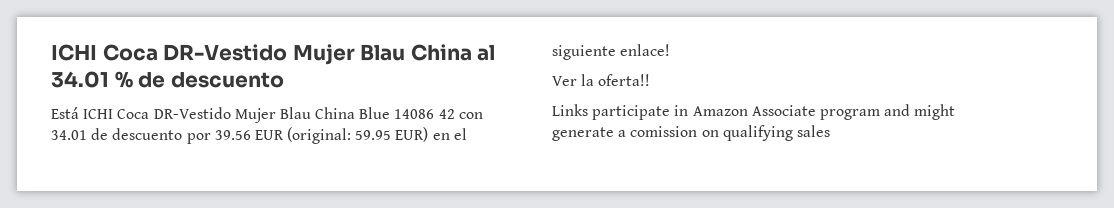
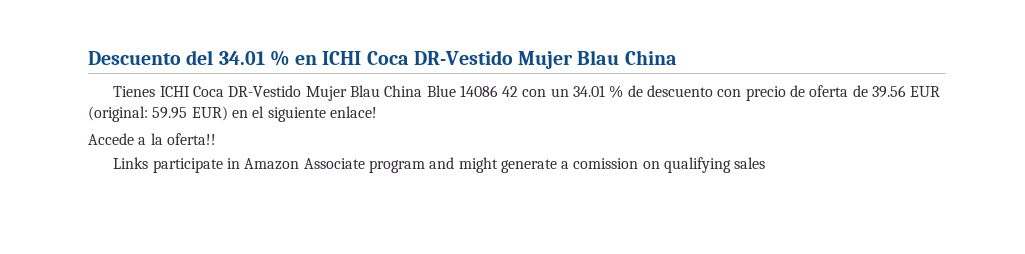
[51,44,496,65] [51,71,284,88] [51,107,79,119] ICHI Coca DR-Vestido Mujer Blau China al 34.01 % de descuento // Está -> [88,50,677,69] [113,86,156,97] Descuento del 34.01 % en ICHI Coca DR-Vestido Mujer Blau China // Tienes
[51,128,211,144] 34.01 de descuento por -> [550,85,868,101] un 34.01 % de descuento con precio de oferta de
[552,76,577,86] Ver -> [88,133,147,145] Accede a

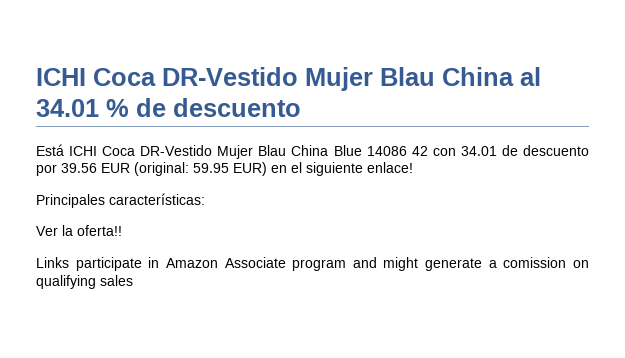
[88,50,677,69] [113,86,156,97] Descuento del 34.01 % en ICHI Coca DR-Vestido Mujer Blau China // Tienes -> [36,67,541,91] [36,98,301,117] [36,144,64,156] ICHI Coca DR-Vestido Mujer Blau China al 34.01 % de descuento // Está
[550,85,868,101] un 34.01 % de descuento con precio de oferta de -> [460,145,590,156] [36,164,57,176] 34.01 de descuento por
[88,133,147,145] Accede a -> [36,193,205,208] [36,226,58,236] Principales características: // Ver

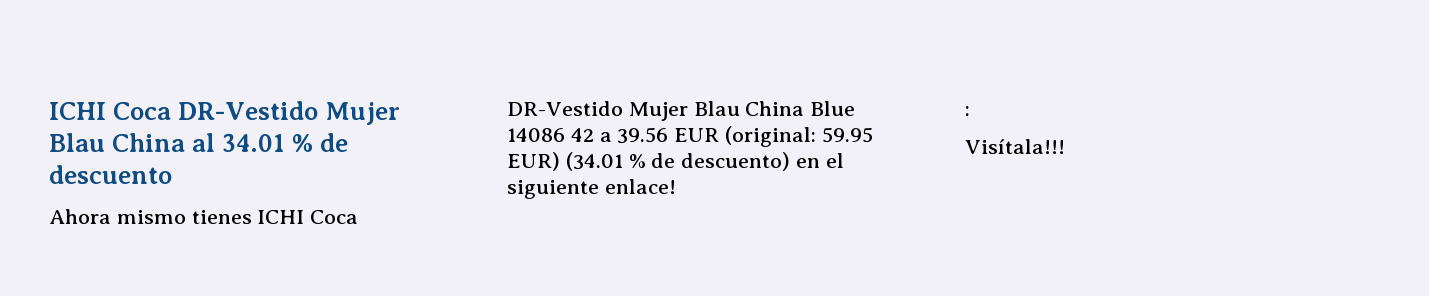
[36,144,64,156] Está -> [49,209,252,224] Ahora mismo tienes
[432,145,590,156] [36,164,57,176] con 34.01 de descuento por -> [599,132,612,142] a
(267, 169) none -> [565,152,791,171] (34.01 % de descuento)
[36,193,205,208] [36,225,122,236] [36,257,589,271] [36,275,133,289] Principales características: // Ver la oferta!! // Links participate in Amazon Associate program and might generate a comission on qualifying sales -> [965,106,970,116] [965,139,1065,154] : // Visítala!!!

